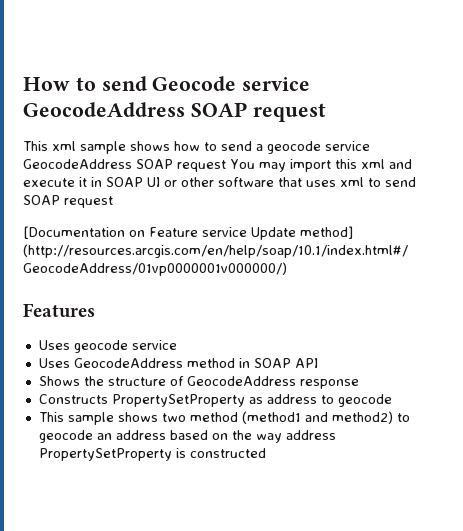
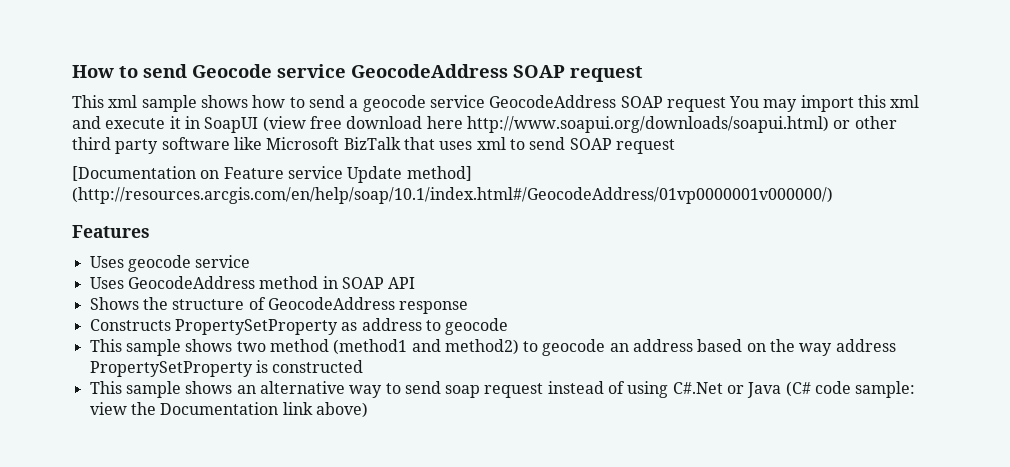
[106,177,274,187] SOAP UI or other software -> [204,116,897,133] [72,137,401,154] SoapUI (view free download here http://www.soapui.org/downloads/soapui.html) or other third party software like Microsoft BizTalk
(266, 453) none -> [89,381,916,398] [89,402,368,418] // This sample shows an alternative way to send soap request instead of using C#.Net or Java (C# code sample: view the Documentation link above)

